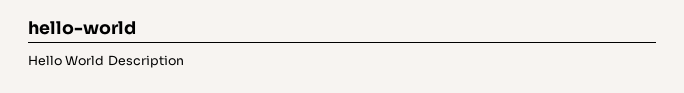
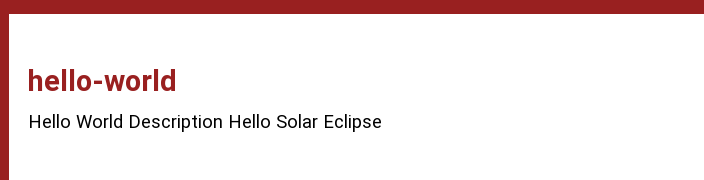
(184, 61) none -> [228,114,382,132] Hello Solar Eclipse

